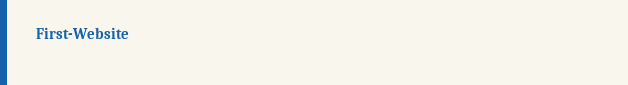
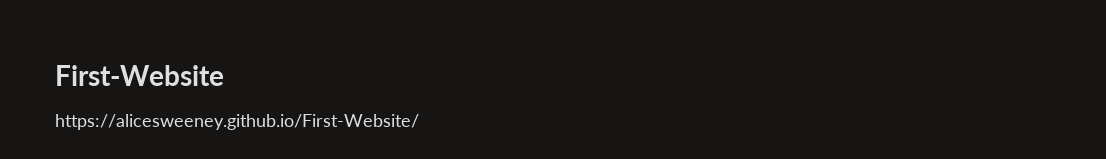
(129, 33) none -> [55,114,419,130] // https://alicesweeney.github.io/First-Website/

